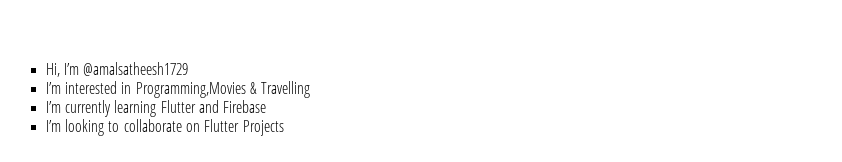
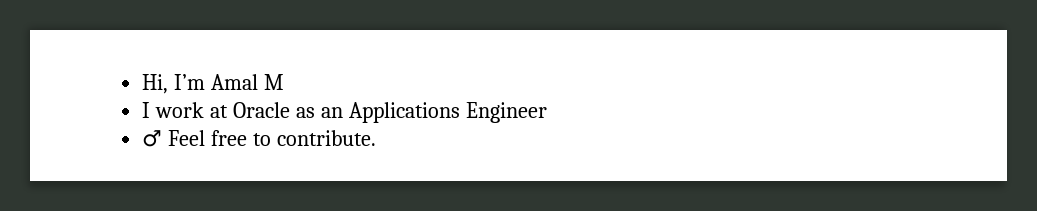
[83,62,189,76] [45,81,311,98] [45,100,267,117] [45,119,284,136] @amalsatheesh1729 // I’m interested in Programming,Movies & Travelling // I’m currently learning Flutter and Firebase // I’m looking to collaborate on Flutter Projects -> [211,74,285,90] [142,102,547,123] [142,130,376,147] Amal M // I work at Oracle as an Applications Engineer // ♂ Feel free to contribute.

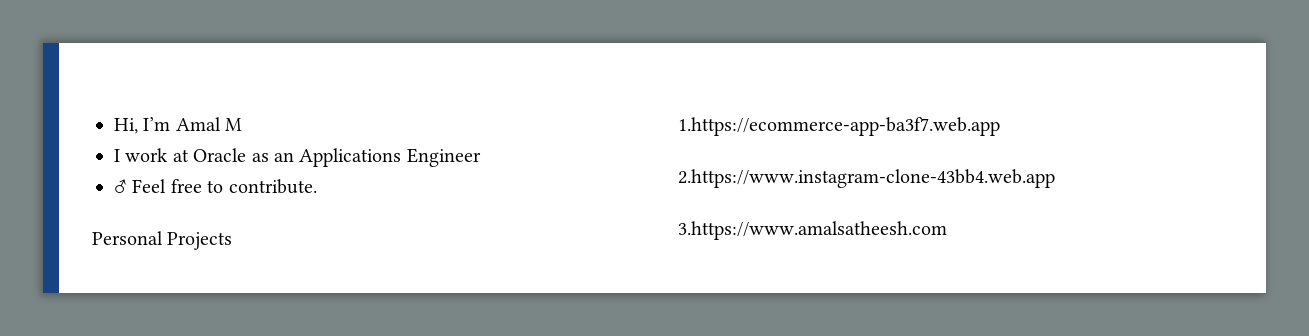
(376, 138) none -> [92,231,233,250] [678,117,1000,136] [678,169,1055,188] [678,221,947,240] // Personal Projects // 1.https://ecommerce-app-ba3f7.web.app // 2.https://www.instagram-clone-43bb4.web.app // 3.https://www.amalsatheesh.com

